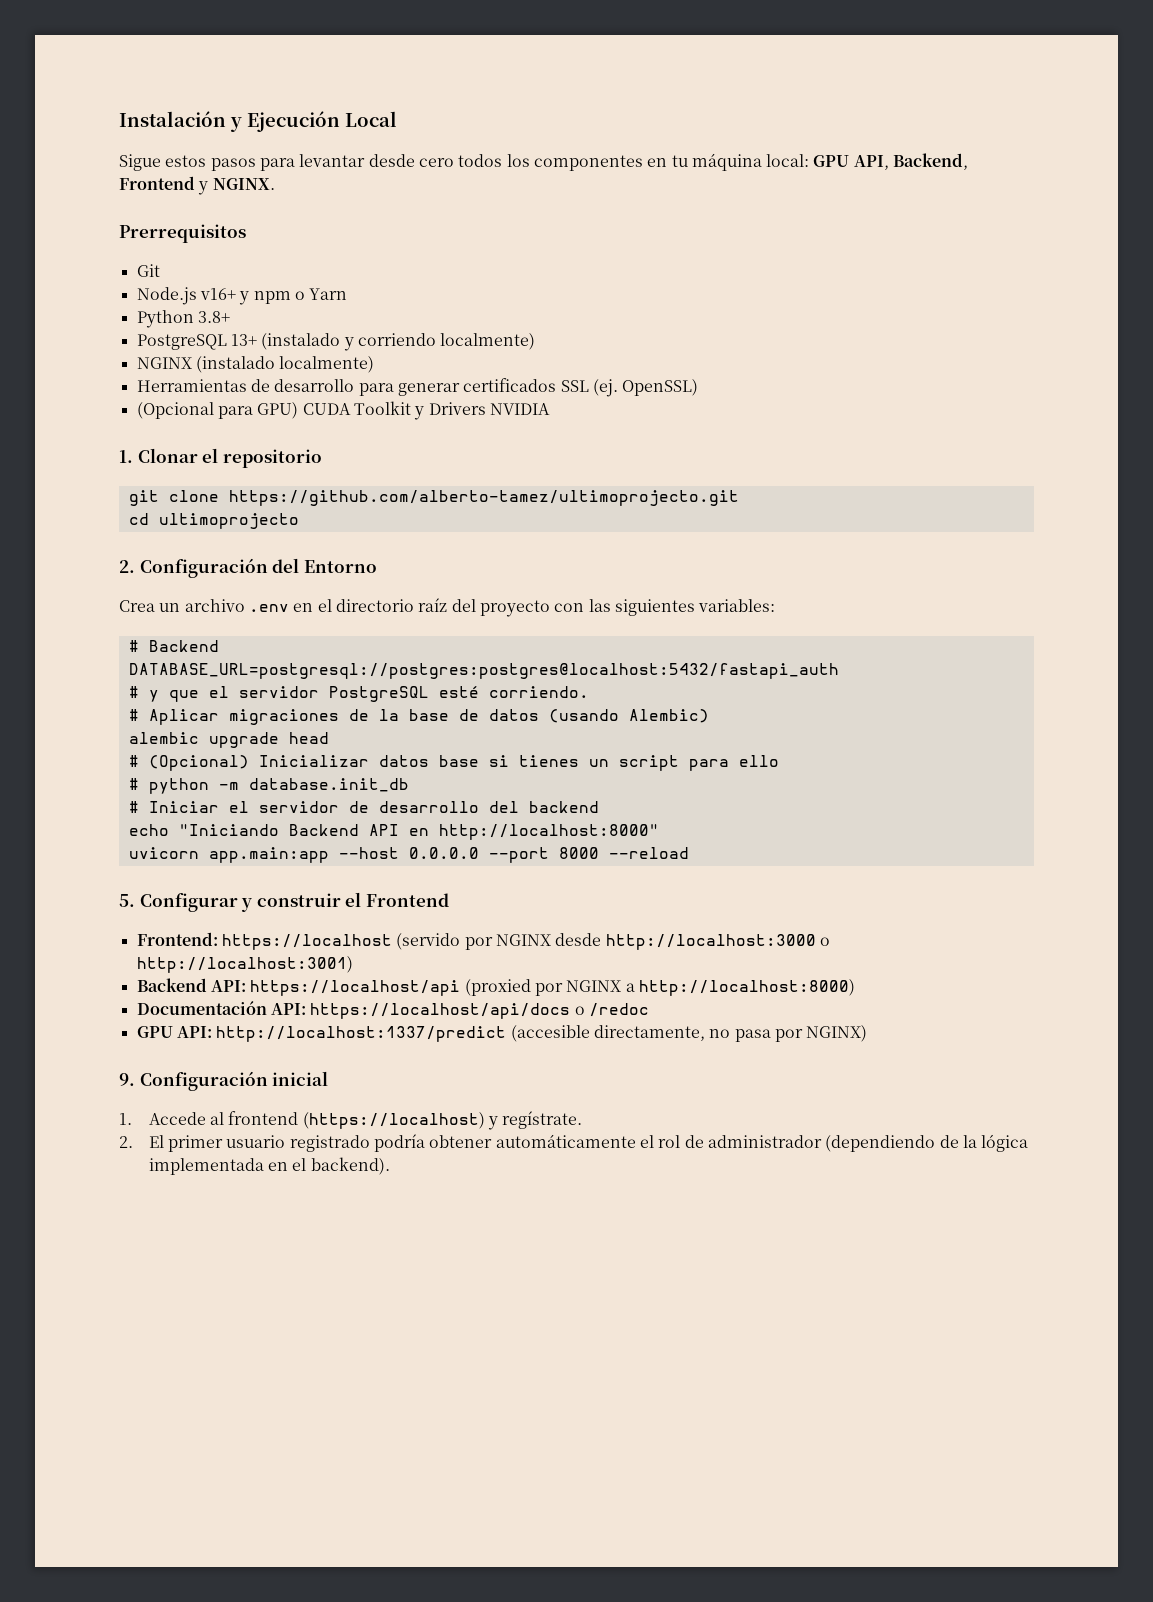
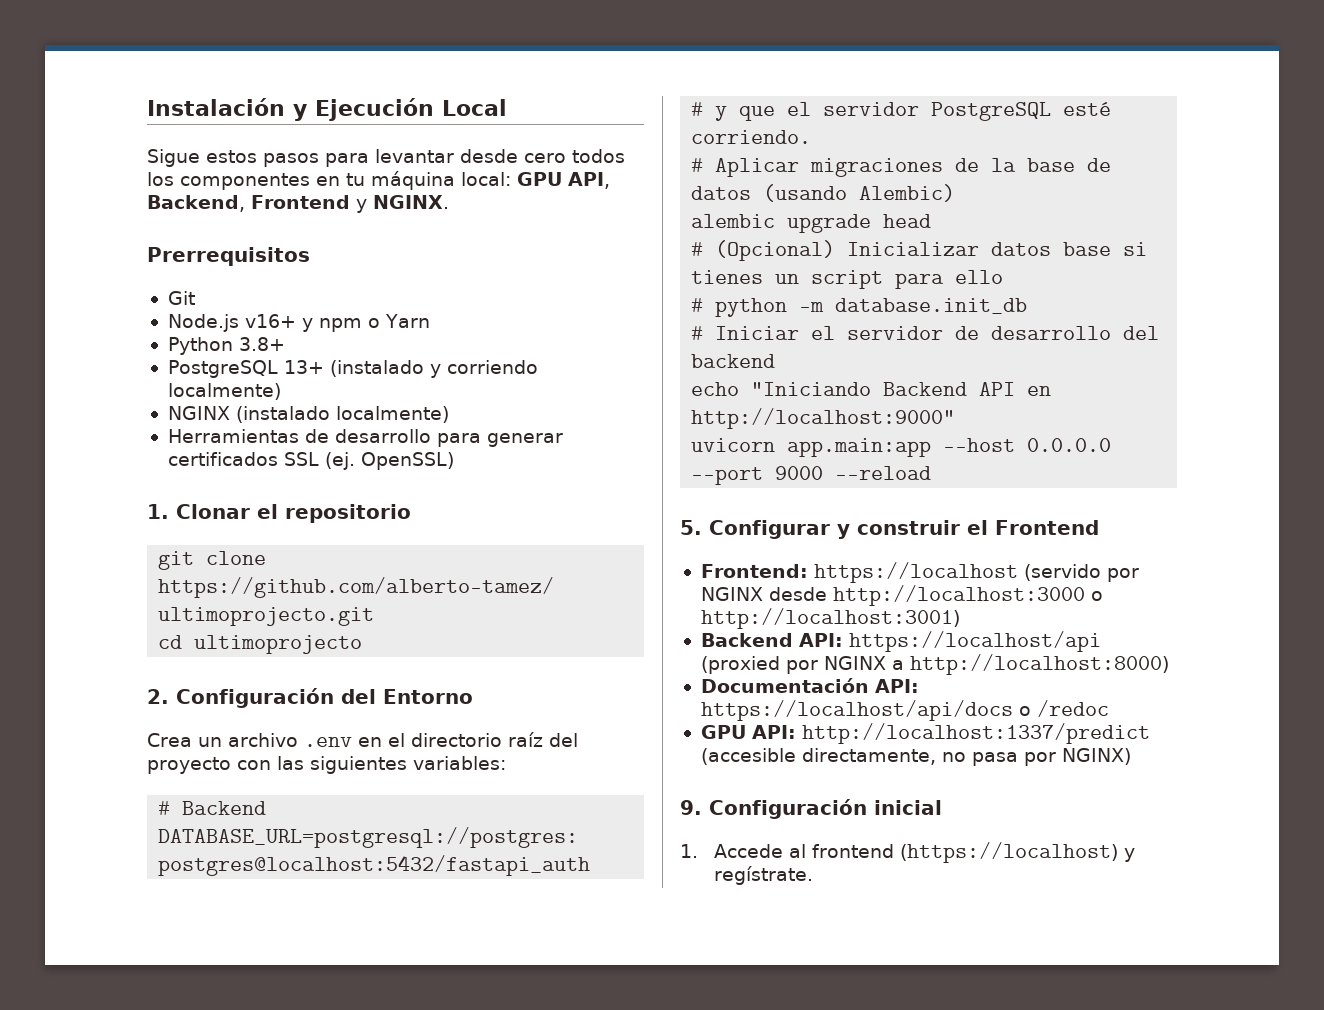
[136,401,550,420] // (Opcional para GPU) CUDA Toolkit y Drivers NVIDIA -> (454, 461) none
[438,824,659,840] http://localhost:8000" -> [691,408,956,429] http://localhost:9000"
[558,847,599,859] 8000 -> [775,466,824,480] 9000
[119,1134,1029,1152] [148,1157,390,1175] // 2. El primer usuario registrado podría obtener automáticamente el rol de administrador (dependiendo de la lógica implementada en el backend). -> (813, 875) none

